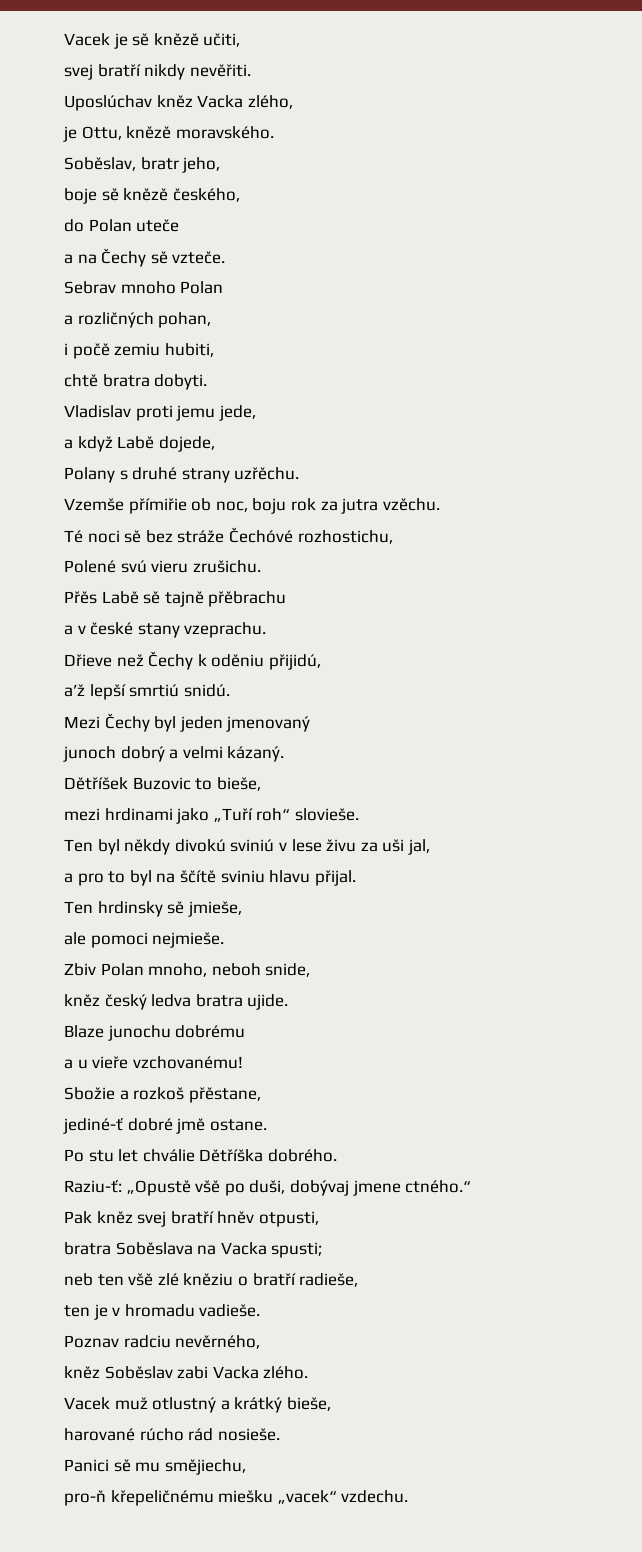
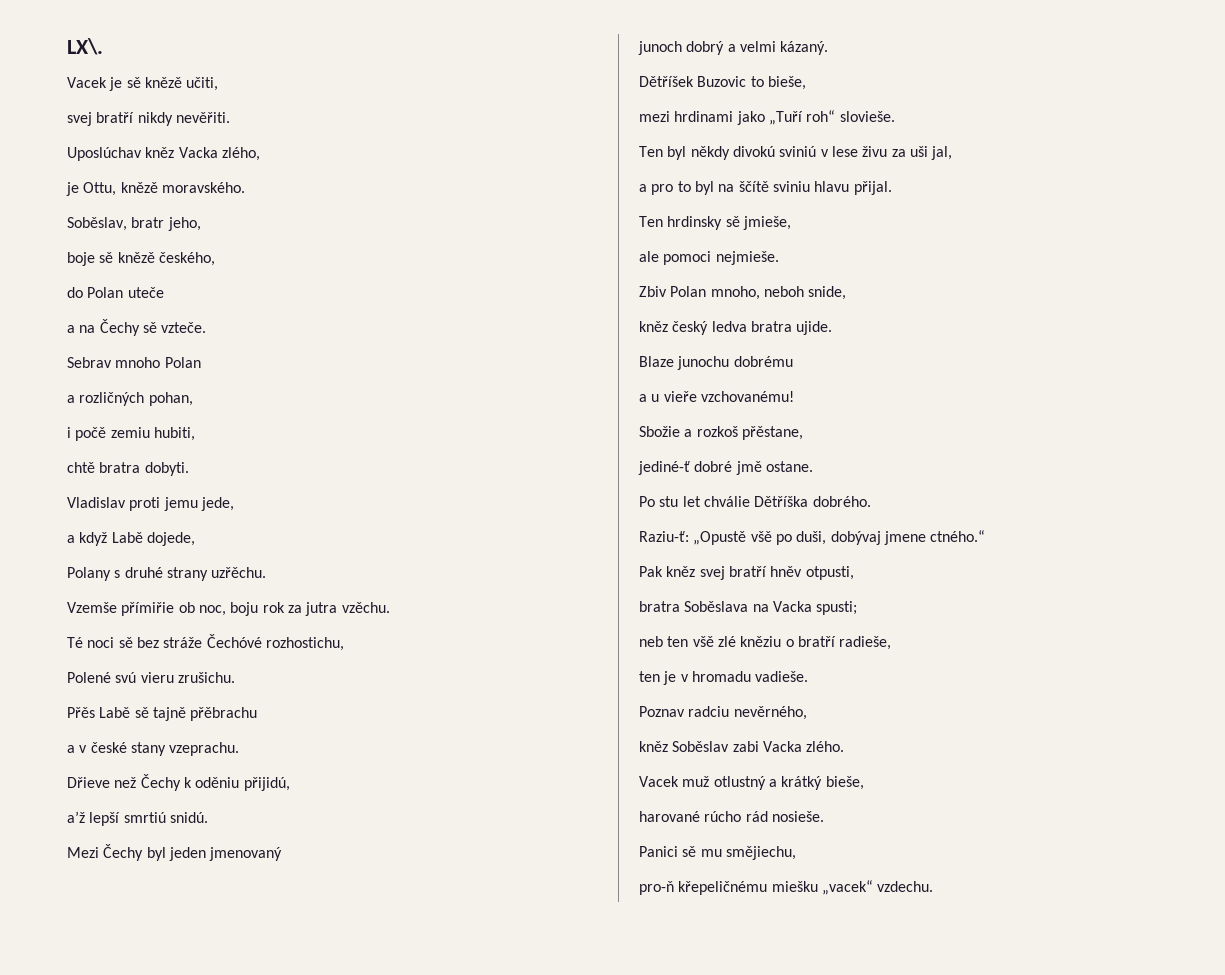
(64, 39) none -> [67,38,103,55] LX\. //

